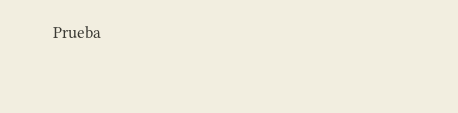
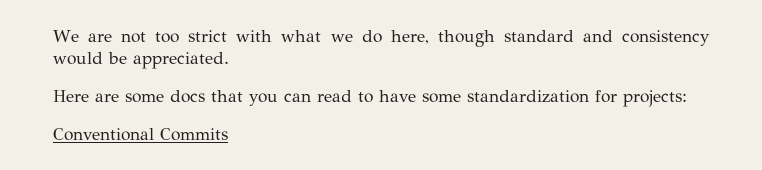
[53,26,101,39] Prueba -> [53,30,710,47] [53,52,229,69] [53,90,687,107] [53,128,228,141] We are not too strict with what we do here, though standard and consistency would be appreciated. // Here are some docs that you can read to have some standardization for projects: // Conventional Commits

